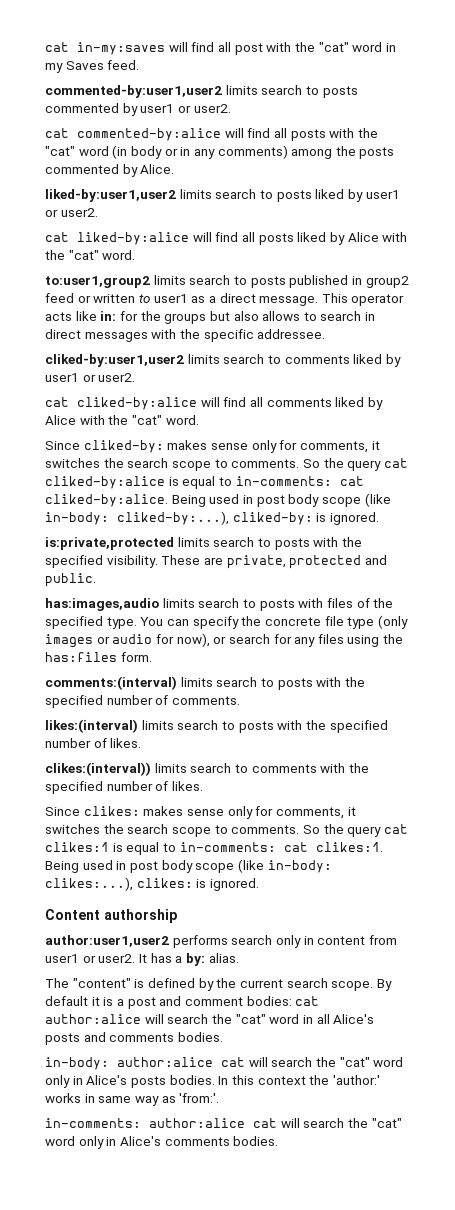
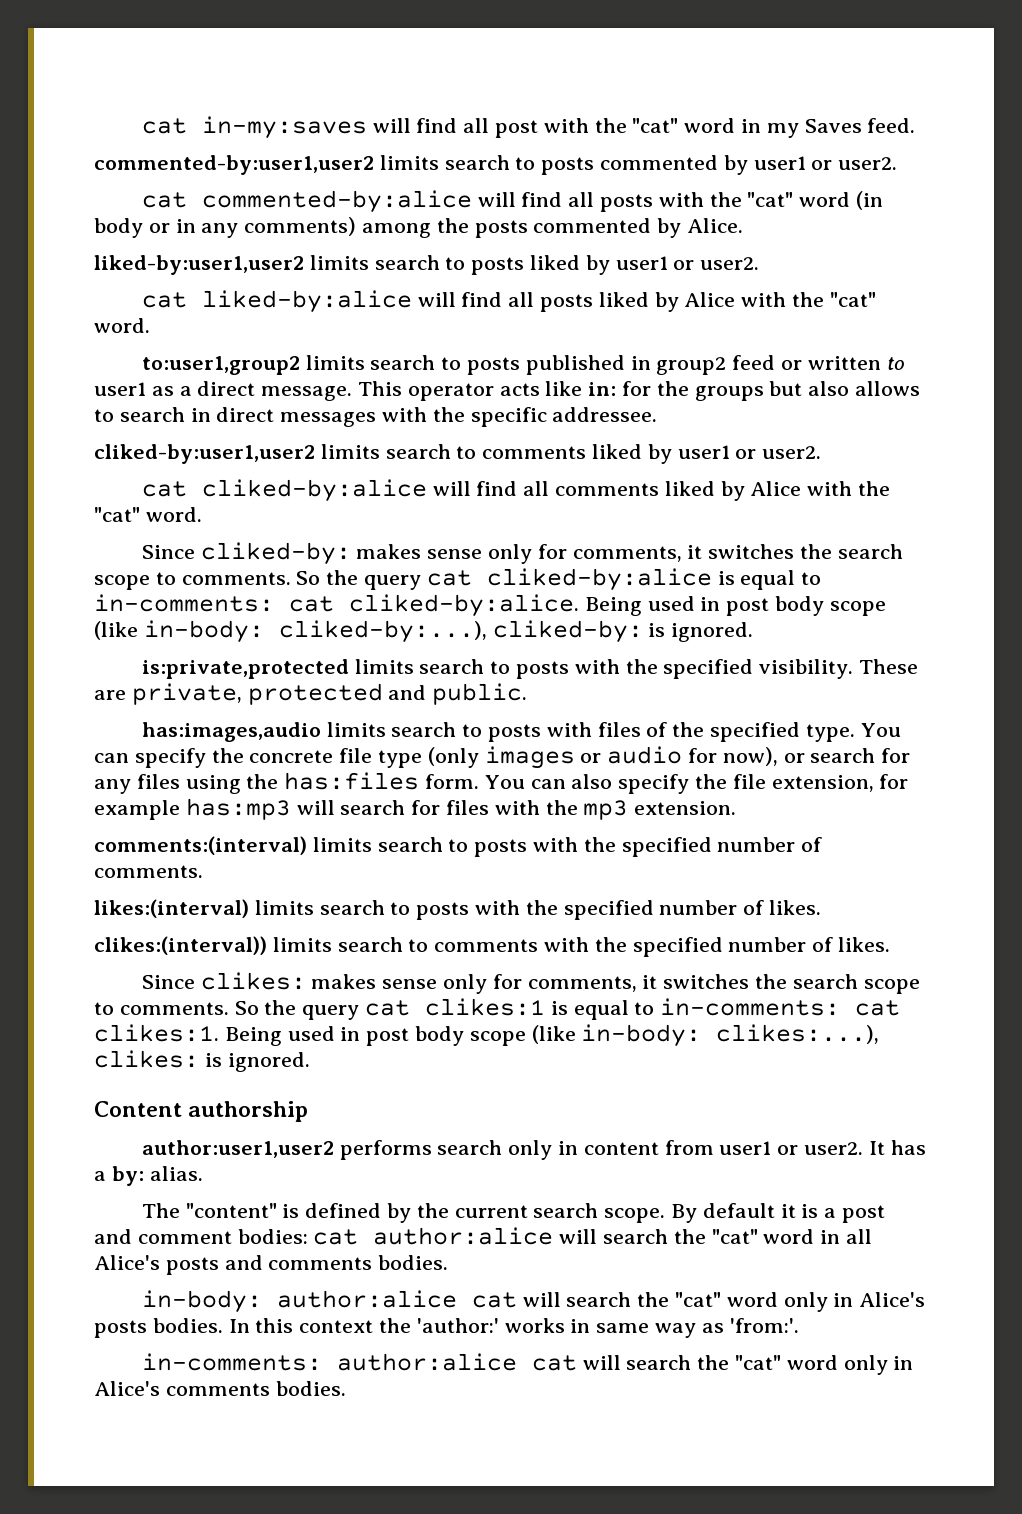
(152, 657) none -> [484,774,909,794] [94,798,737,820] You can also specify the file extension, for example has:mp3 will search for files with the mp3 extension.

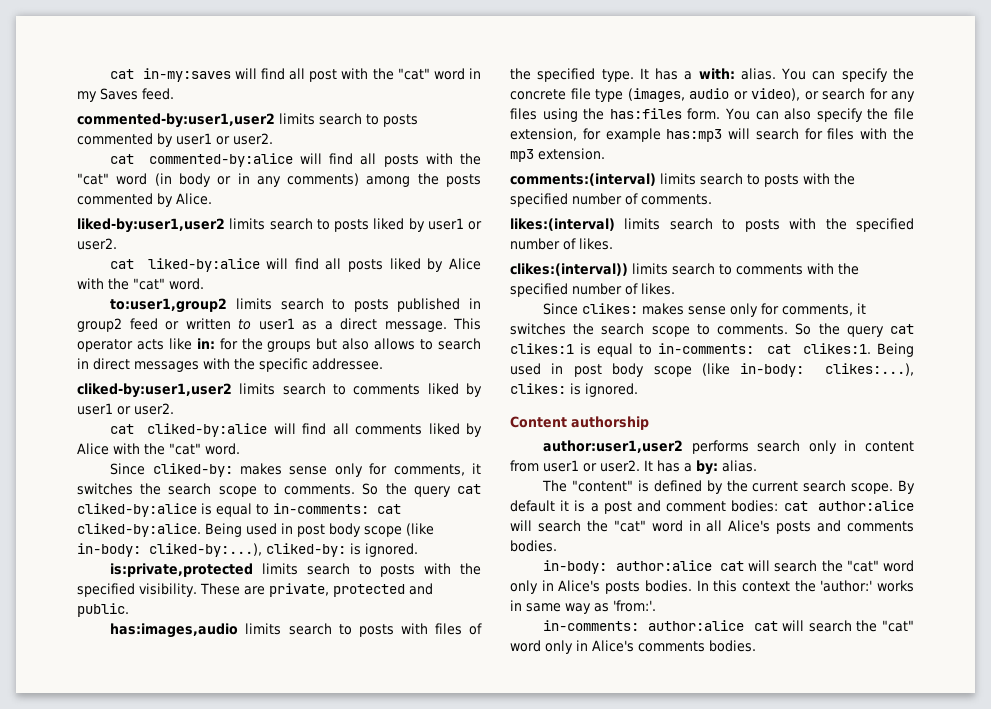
(855, 733) none -> [639,68,776,80] It has a with: alias.
[427,746,778,769] (only images or audio for now), -> [627,88,800,102] (images, audio or video),

